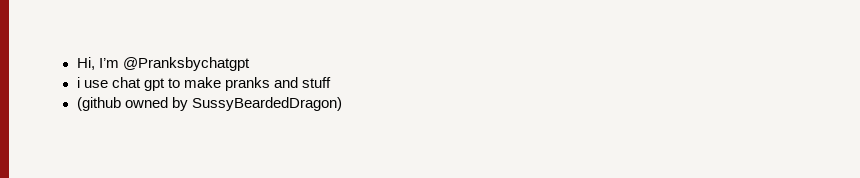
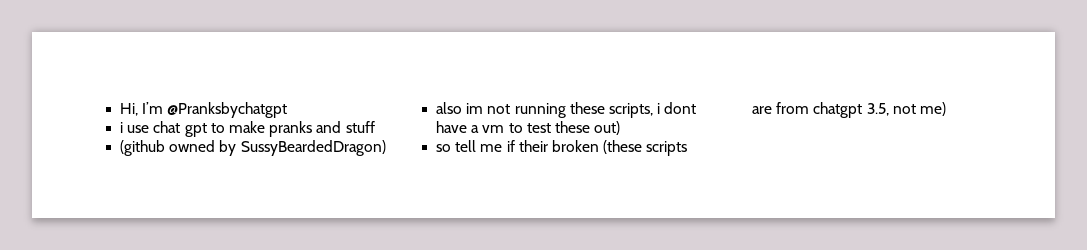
(342, 104) none -> [436,102,697,118] [436,121,621,135] [436,140,688,156] [752,102,946,118] // also im not running these scripts, i dont have a vm to test these out) // so tell me if their broken (these scripts are from chatgpt 3.5, not me)

